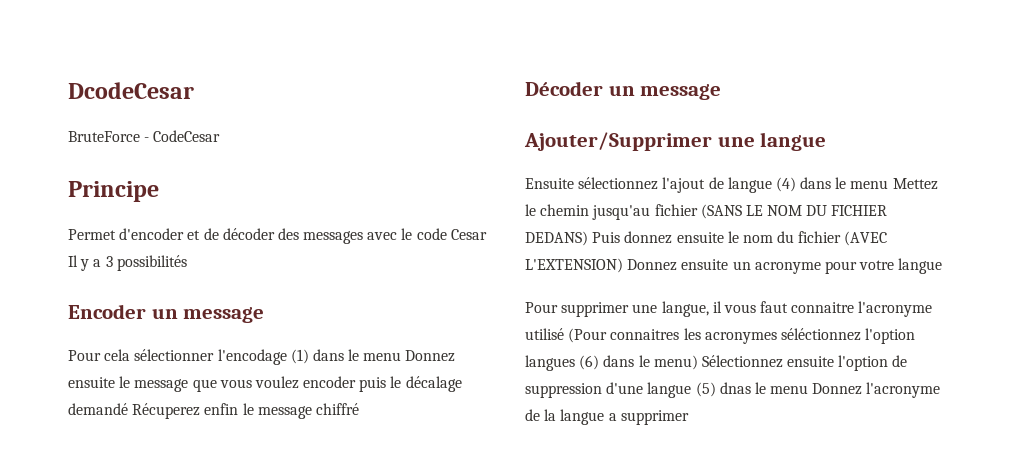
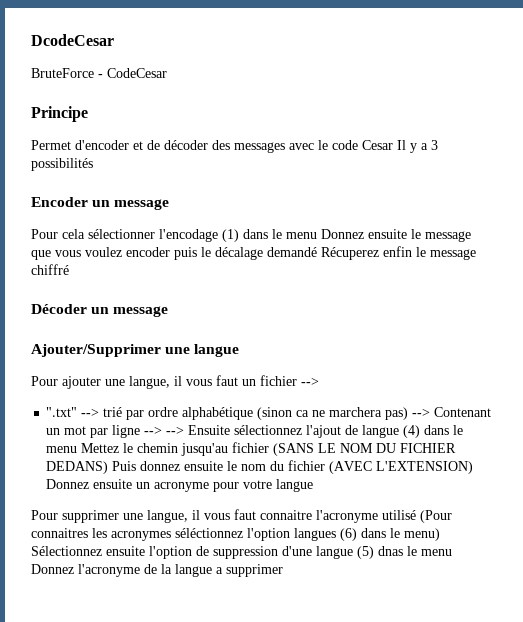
(827, 141) none -> [31,375,319,389] [46,407,492,420] [46,425,185,438] Pour ajouter une langue, il vous faut un fichier --> // ".txt" --> trié par ordre alphabétique (sinon ca ne marchera pas) --> Contenant un mot par ligne --> -->

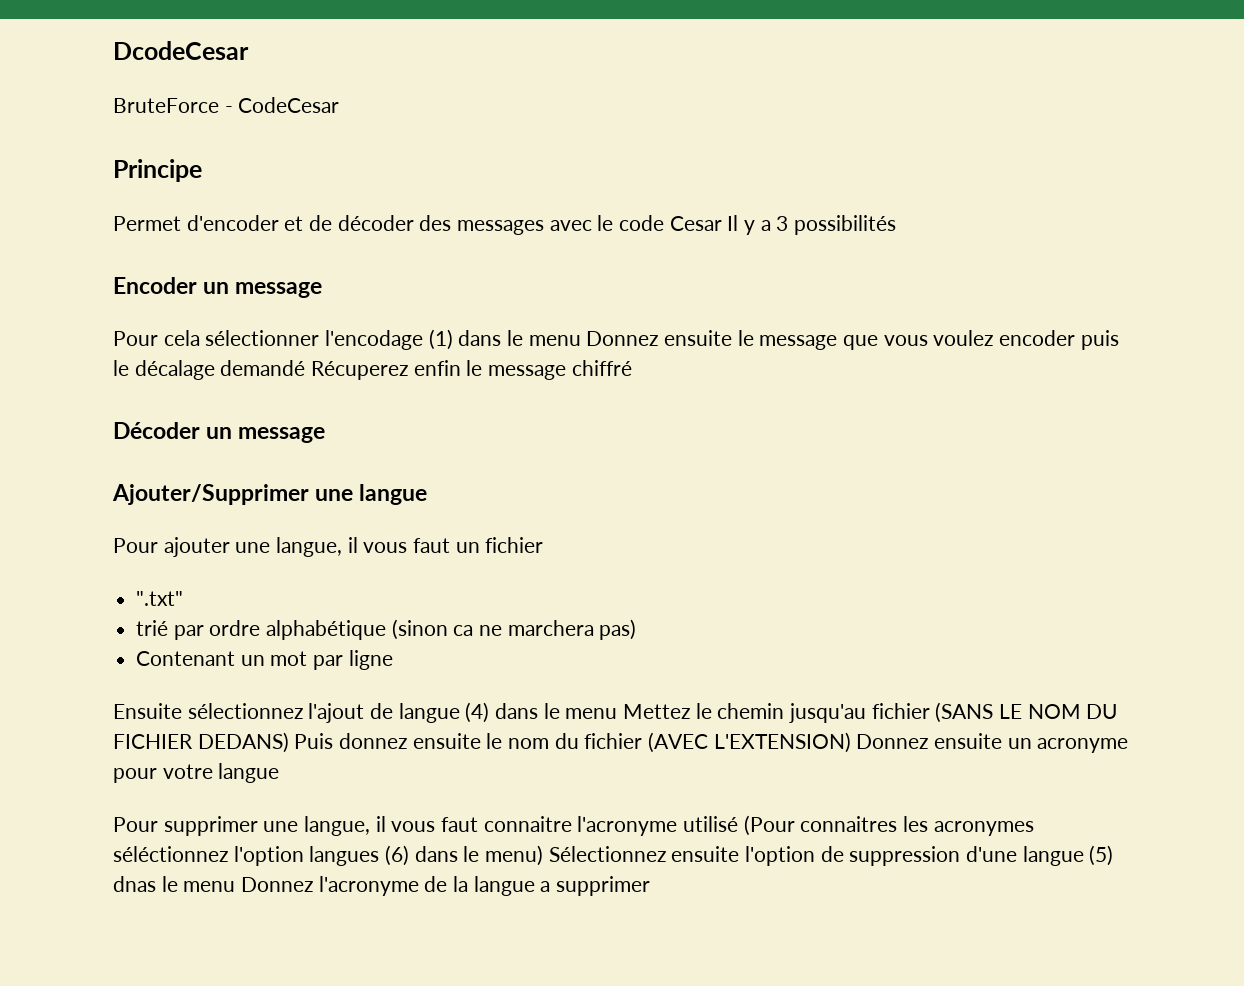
[301,377,319,386] --> -> (544, 545) none
[81,408,100,417] --> -> (184, 598) //
[412,408,431,417] --> -> (637, 629) //
[144,426,185,435] --> --> -> (393, 660) //

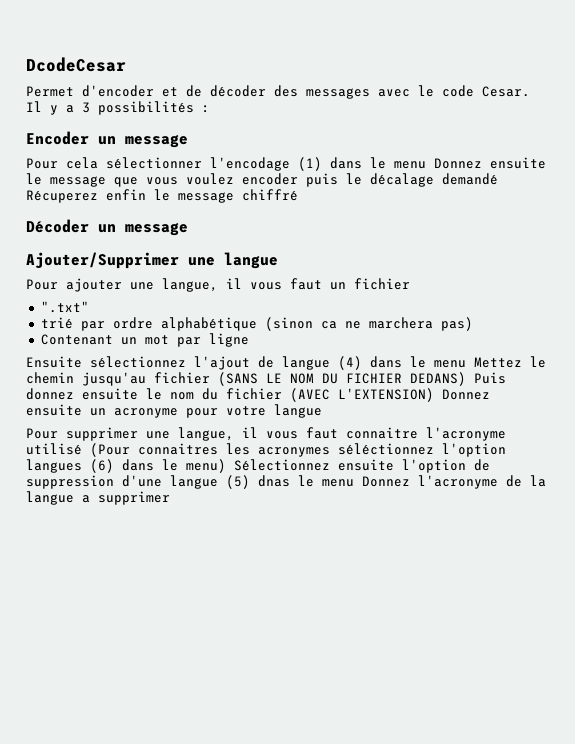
[113,97,340,113] [113,159,202,182] // BruteForce - CodeCesar // Principe -> (126, 64) none
[669,216,722,231] Cesar -> [482,86,530,97] Cesar.
(897, 225) none -> [202,105,210,113] :

